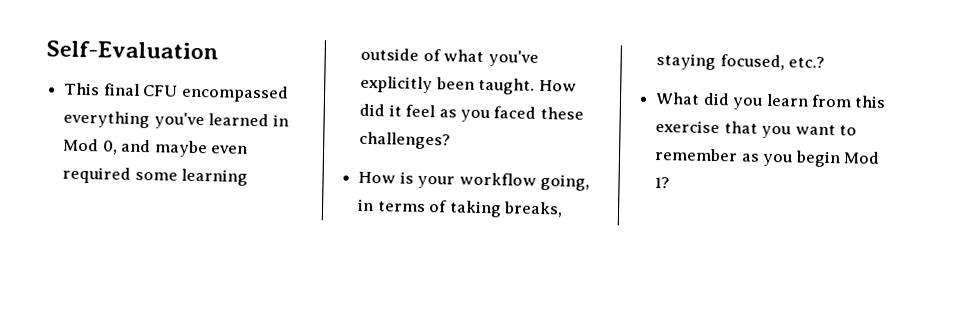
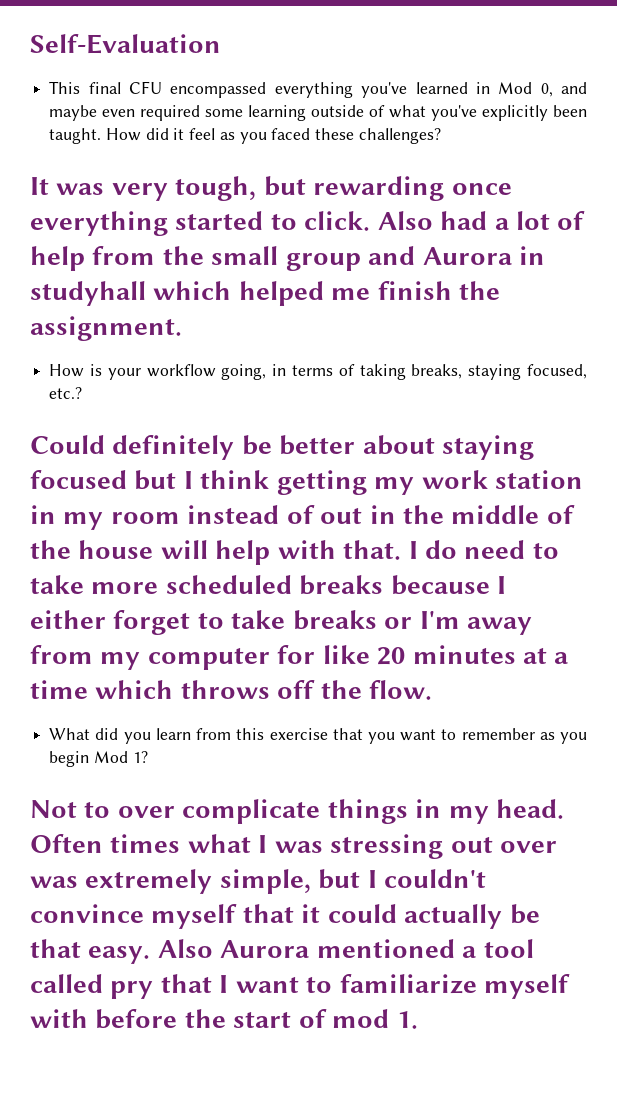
(452, 140) none -> [30,176,512,201] [30,211,586,236] [30,246,545,271] [30,281,501,306] [30,316,182,341] // It was very tough, but rewarding once everything started to click. Also had a lot of help from the small group and Aurora in studyhall which helped me finish the assignment.
(826, 62) none -> [30,435,535,460] [30,470,583,495] [30,505,575,530] [30,540,559,565] [30,575,507,595] [30,610,532,635] [30,645,569,670] [30,680,433,700] // Could definitely be better about staying focused but I think getting my work station in my room instead of out in the middle of the house will help with that. I do need to take more scheduled breaks because I either forget to take breaks or I'm away from my computer for like 20 minutes at a time which throws off the flow.
(671, 182) none -> [30,799,564,824] [30,834,557,859] [30,869,487,894] [30,904,540,929] [30,939,534,964] [30,974,570,999] [30,1009,418,1029] // Not to over complicate things in my head. Often times what I was stressing out over was extremely simple, but I couldn't convince myself that it could actually be that easy. Also Aurora mentioned a tool called pry that I want to familiarize myself with before the start of mod 1.

